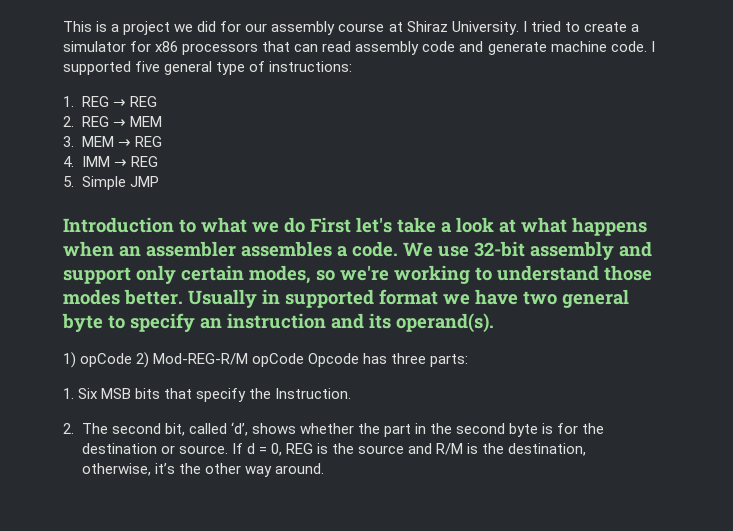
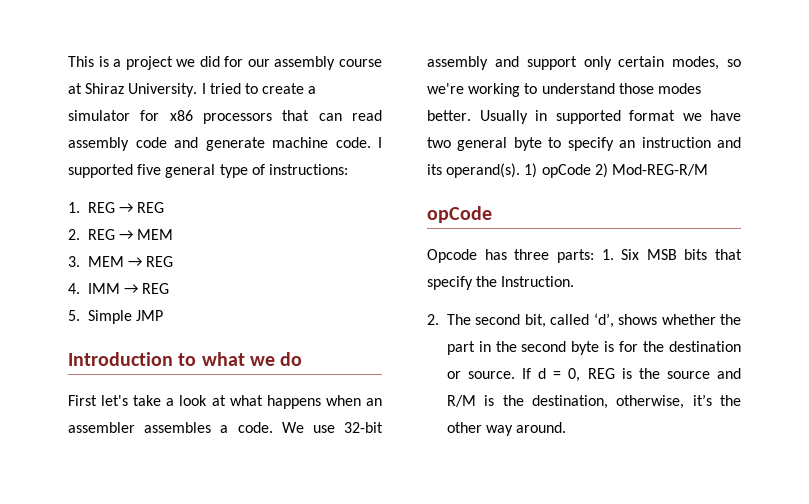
(305, 225) none -> (303, 359) //
(494, 323) // -> (521, 170) none
[252,353,305,367] opCode -> [427,206,492,223] // opCode //
(469, 360) // -> (594, 256) none

